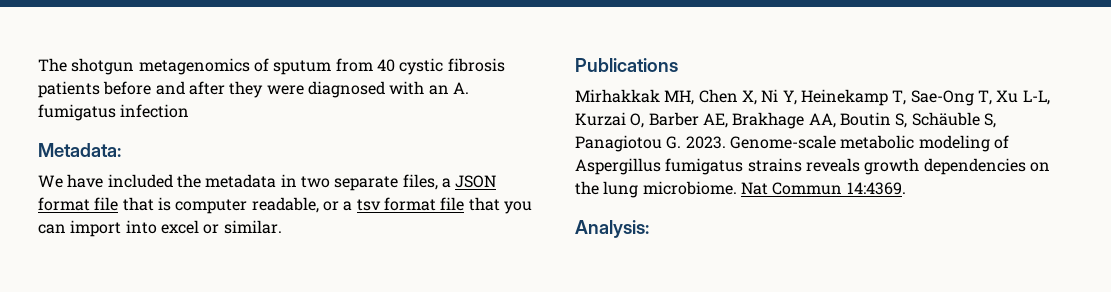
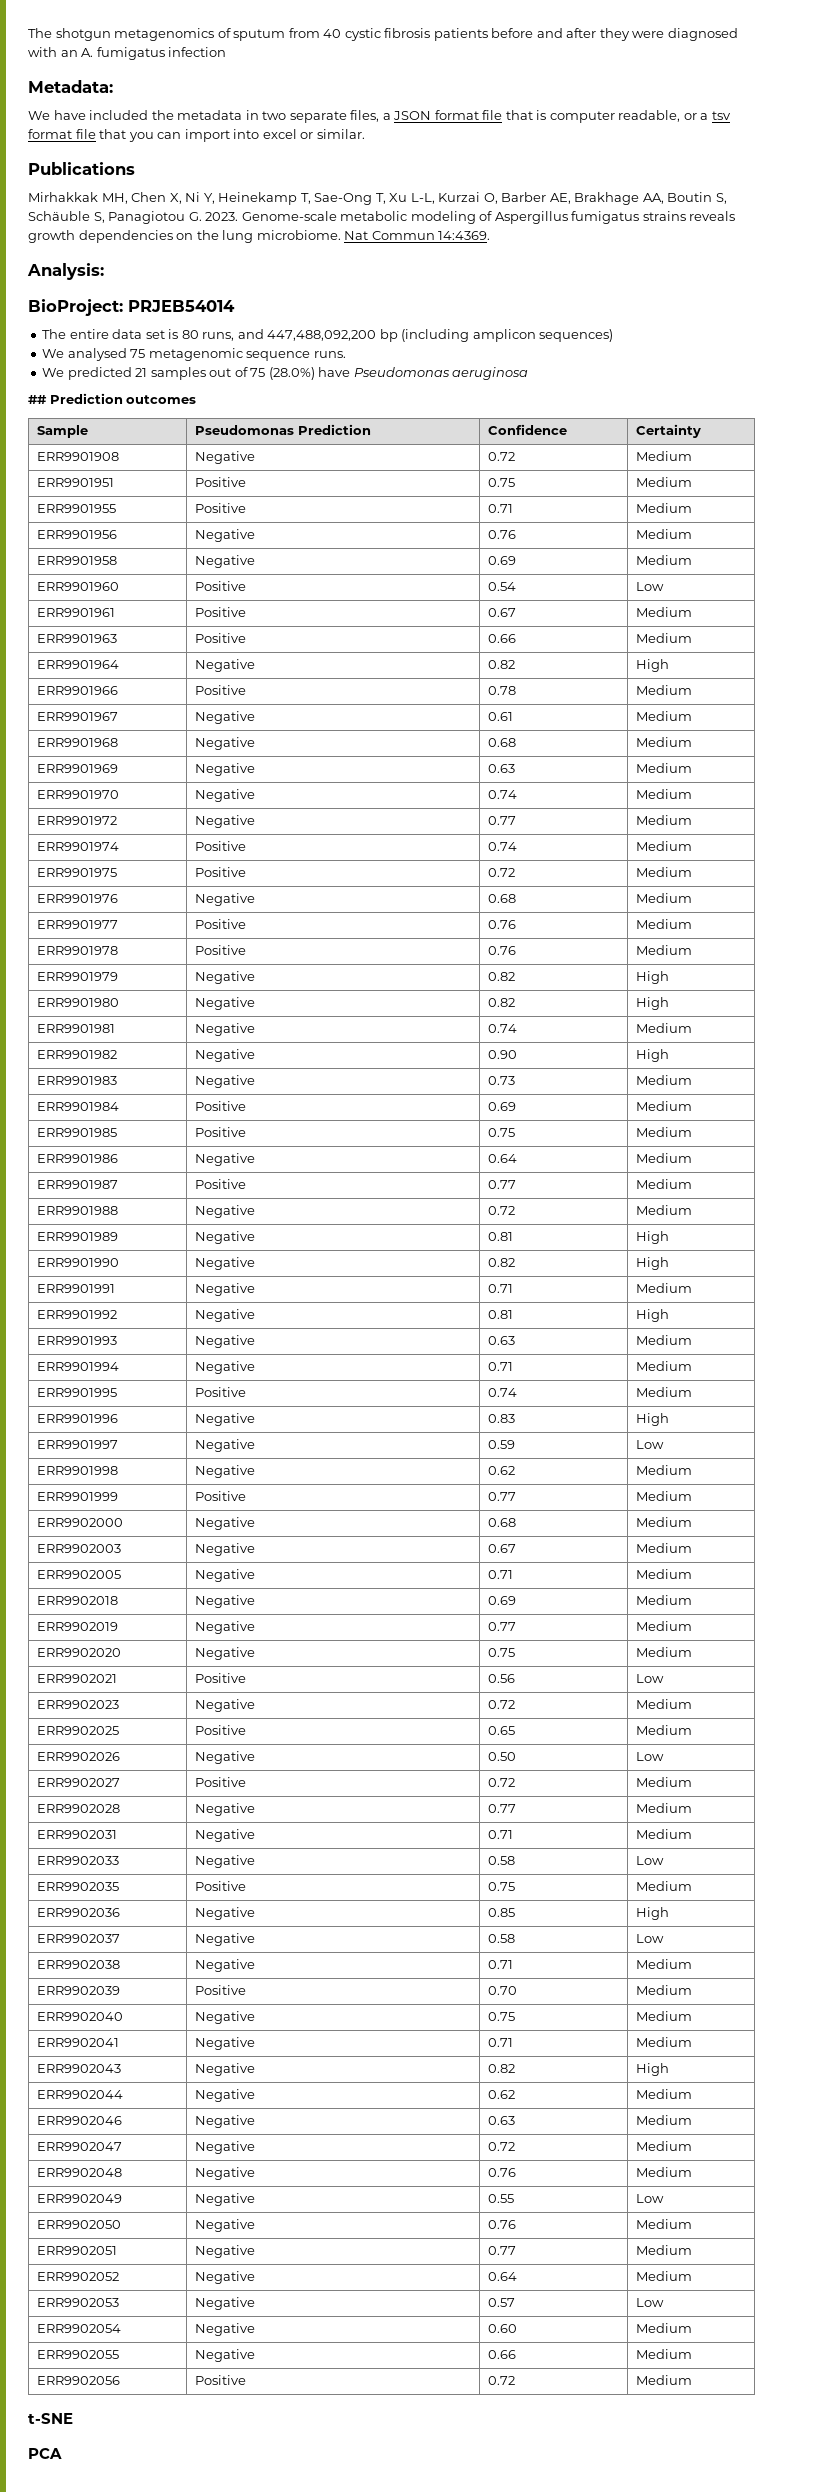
(649, 229) none -> [28,299,235,316] [42,329,614,342] [42,348,346,361] [42,367,529,380] [28,393,197,404] [37,425,89,438] [195,424,372,435] [488,424,568,435] [636,424,702,438] [37,452,120,461] [195,451,256,464] [488,452,516,461] [636,451,693,461] [37,478,115,487] [195,477,247,487] [488,478,516,487] [636,477,693,487] [37,504,117,513] [195,503,247,513] [488,504,514,513] [636,503,693,513] [37,530,118,539] [195,529,256,542] [488,530,517,539] [636,529,693,539] [37,556,118,565] [195,555,256,568] [488,556,517,565] [636,555,693,565] [37,582,120,591] [195,581,247,591] [488,582,517,591] [636,582,665,591] [37,608,116,617] [195,607,247,617] [488,608,517,617] [636,607,693,617] [37,634,118,643] [195,633,247,643] [488,634,517,643] [636,633,693,643] [37,660,120,669] [195,659,256,672] [488,660,516,669] [636,659,670,672] [37,686,119,695] [195,685,247,695] [488,686,517,695] [636,685,693,695] [37,712,119,721] [195,711,256,724] [488,712,514,721] [636,711,693,721] [37,738,119,747] [195,737,256,750] [488,738,517,747] [636,737,693,747] [37,764,119,773] [195,763,256,776] [488,764,516,773] [636,763,693,773] [37,790,120,799] [195,789,256,802] [488,790,518,799] [636,789,693,799] [37,816,118,825] [195,815,256,828] [488,816,517,825] [636,815,693,825] [37,842,120,851] [195,841,247,851] [488,842,518,851] [636,841,693,851] [37,868,118,877] [195,867,247,877] [488,868,516,877] [636,867,693,877] [37,894,119,903] [195,893,256,906] [488,894,517,903] [636,893,693,903] [37,920,119,929] [195,919,247,929] [488,920,517,929] [636,919,693,929] [37,946,119,955] [195,945,247,955] [488,946,517,955] [636,945,693,955] [37,972,119,981] [195,971,256,984] [488,972,516,981] [636,971,670,984] [37,998,120,1007] [195,997,256,1010] [488,998,516,1007] [636,997,670,1010] [37,1024,116,1033] [195,1023,256,1036] [488,1024,518,1033] [636,1023,693,1033] [37,1050,118,1059] [195,1049,256,1062] [488,1050,518,1059] [636,1049,670,1062] [37,1076,118,1085] [195,1075,256,1088] [488,1076,516,1085] [636,1075,693,1085] [37,1102,120,1111] [195,1101,247,1111] [488,1102,517,1111] [636,1101,693,1111] [37,1128,118,1137] [195,1127,247,1137] [488,1128,516,1137] [636,1127,693,1137] [37,1154,119,1163] [195,1153,256,1166] [488,1154,518,1163] [636,1153,693,1163] [37,1180,119,1189] [195,1179,247,1189] [488,1180,517,1189] [636,1179,693,1189] [37,1206,119,1215] [195,1205,256,1218] [488,1206,516,1215] [636,1205,693,1215] [37,1232,119,1241] [195,1231,256,1244] [488,1232,514,1241] [636,1231,670,1244] [37,1258,120,1267] [195,1257,256,1270] [488,1258,516,1267] [636,1257,670,1270] [37,1284,116,1293] [195,1283,256,1296] [488,1284,514,1293] [636,1283,693,1293] [37,1310,118,1319] [195,1309,256,1322] [488,1310,514,1319] [636,1309,670,1322] [37,1336,118,1345] [195,1335,256,1348] [488,1336,516,1345] [636,1335,693,1345] [37,1362,120,1371] [195,1361,256,1374] [488,1362,514,1371] [636,1361,693,1371] [37,1388,118,1397] [195,1387,247,1397] [488,1388,518,1397] [636,1387,693,1397] [37,1414,119,1423] [195,1413,256,1426] [488,1414,516,1423] [636,1413,670,1426] [37,1440,119,1449] [195,1439,256,1452] [488,1440,516,1449] [636,1440,665,1449] [37,1466,119,1475] [195,1465,256,1478] [488,1466,516,1475] [636,1465,693,1475] [37,1492,119,1501] [195,1491,247,1501] [488,1492,517,1501] [636,1491,693,1501] [37,1518,124,1527] [195,1517,256,1530] [488,1518,517,1527] [636,1517,693,1527] [37,1544,122,1553] [195,1543,256,1556] [488,1544,517,1553] [636,1543,693,1553] [37,1570,122,1579] [195,1569,256,1582] [488,1570,514,1579] [636,1569,693,1579] [37,1596,119,1605] [195,1595,256,1608] [488,1596,517,1605] [636,1595,693,1605] [37,1622,119,1631] [195,1621,256,1634] [488,1622,517,1631] [636,1621,693,1631] [37,1648,122,1657] [195,1647,256,1660] [488,1648,516,1657] [636,1647,693,1657] [37,1674,118,1683] [195,1673,247,1683] [488,1674,516,1683] [636,1674,665,1683] [37,1700,120,1709] [195,1699,256,1712] [488,1700,516,1709] [636,1699,693,1709] [37,1726,120,1735] [195,1725,247,1735] [488,1726,516,1735] [636,1725,693,1735] [37,1752,121,1761] [195,1751,256,1764] [488,1752,517,1761] [636,1752,665,1761] [37,1778,121,1787] [195,1777,247,1787] [488,1778,516,1787] [636,1777,693,1787] [37,1804,121,1813] [195,1803,256,1816] [488,1804,517,1813] [636,1803,693,1813] [37,1830,118,1839] [195,1829,256,1842] [488,1830,514,1839] [636,1829,693,1839] [37,1856,120,1865] [195,1855,256,1868] [488,1856,516,1865] [636,1856,665,1865] [37,1882,120,1891] [195,1881,247,1891] [488,1882,516,1891] [636,1881,693,1891] [37,1908,121,1917] [195,1907,256,1920] [488,1908,516,1917] [636,1907,670,1920] [37,1934,121,1943] [195,1933,256,1946] [488,1934,516,1943] [636,1934,665,1943] [37,1960,121,1969] [195,1959,256,1972] [488,1960,514,1969] [636,1959,693,1969] [37,1986,121,1995] [195,1985,247,1995] [488,1986,518,1995] [636,1985,693,1995] [37,2012,124,2021] [195,2011,256,2024] [488,2012,516,2021] [636,2011,693,2021] [37,2038,120,2047] [195,2037,256,2050] [488,2038,514,2047] [636,2037,693,2047] [37,2064,122,2073] [195,2063,256,2076] [488,2064,516,2073] [636,2063,670,2076] [37,2090,124,2099] [195,2089,256,2102] [488,2090,516,2099] [636,2089,693,2099] [37,2116,123,2125] [195,2115,256,2128] [488,2116,516,2125] [636,2115,693,2125] [37,2142,123,2151] [195,2141,256,2154] [488,2142,516,2151] [636,2141,693,2151] [37,2168,123,2177] [195,2167,256,2180] [488,2168,517,2177] [636,2167,693,2177] [37,2194,123,2203] [195,2193,256,2206] [488,2194,515,2203] [636,2194,665,2203] [37,2220,122,2229] [195,2219,256,2232] [488,2220,517,2229] [636,2219,693,2229] [37,2246,118,2255] [195,2245,256,2258] [488,2246,517,2255] [636,2245,693,2255] [37,2272,120,2281] [195,2271,256,2284] [488,2272,518,2281] [636,2271,693,2281] [37,2298,120,2307] [195,2297,256,2310] [488,2298,516,2307] [636,2298,665,2307] [37,2324,122,2333] [195,2323,256,2336] [488,2324,518,2333] [636,2323,693,2333] [37,2350,120,2359] [195,2349,256,2362] [488,2350,517,2359] [636,2349,693,2359] [37,2376,121,2385] [195,2375,247,2385] [488,2376,516,2385] [636,2375,693,2385] [28,2413,73,2424] [28,2448,62,2459] // BioProject: PRJEB54014 // The entire data set is 80 runs, and 447,488,092,200 bp (including amplicon sequences) // We analysed 75 metagenomic sequence runs. // We predicted 21 samples out of 75 (28.0%) have Pseudomonas aeruginosa // ## Prediction outcomes // Sample | Pseudomonas Prediction | Confidence | Certainty // ERR9901908 | Negative | 0.72 | Medium // ERR9901951 | Positive | 0.75 | Medium // ERR9901955 | Positive | 0.71 | Medium // ERR9901956 | Negative | 0.76 | Medium // ERR9901958 | Negative | 0.69 | Medium // ERR9901960 | Positive | 0.54 | Low // ERR9901961 | Positive | 0.67 | Medium // ERR9901963 | Positive | 0.66 | Medium // ERR9901964 | Negative | 0.82 | High // ERR9901966 | Positive | 0.78 | Medium // ERR9901967 | Negative | 0.61 | Medium // ERR9901968 | Negative | 0.68 | Medium // ERR9901969 | Negative | 0.63 | Medium // ERR9901970 | Negative | 0.74 | Medium // ERR9901972 | Negative | 0.77 | Medium // ERR9901974 | Positive | 0.74 | Medium // ERR9901975 | Positive | 0.72 | Medium // ERR9901976 | Negative | 0.68 | Medium // ERR9901977 | Positive | 0.76 | Medium // ERR9901978 | Positive | 0.76 | Medium // ERR9901979 | Negative | 0.82 | High // ERR9901980 | Negative | 0.82 | High // ERR9901981 | Negative | 0.74 | Medium // ERR9901982 | Negative | 0.90 | High // ERR9901983 | Negative | 0.73 | Medium // ERR9901984 | Positive | 0.69 | Medium // ERR9901985 | Positive | 0.75 | Medium // ERR9901986 | Negative | 0.64 | Medium // ERR9901987 | Positive | 0.77 | Medium // ERR9901988 | Negative | 0.72 | Medium // ERR9901989 | Negative | 0.81 | High // ERR9901990 | Negative | 0.82 | High // ERR9901991 | Negative | 0.71 | Medium // ERR9901992 | Negative | 0.81 | High // ERR9901993 | Negative | 0.63 | Medium // ERR9901994 | Negative | 0.71 | Medium // ERR9901995 | Positive | 0.74 | Medium // ERR9901996 | Negative | 0.83 | High // ERR9901997 | Negative | 0.59 | Low // ERR9901998 | Negative | 0.62 | Medium // ERR9901999 | Positive | 0.77 | Medium // ERR9902000 | Negative | 0.68 | Medium // ERR9902003 | Negative | 0.67 | Medium // ERR9902005 | Negative | 0.71 | Medium // ERR9902018 | Negative | 0.69 | Medium // ERR9902019 | Negative | 0.77 | Medium // ERR9902020 | Negative | 0.75 | Medium // ERR9902021 | Positive | 0.56 | Low // ERR9902023 | Negative | 0.72 | Medium // ERR9902025 | Positive | 0.65 | Medium // ERR9902026 | Negative | 0.50 | Low // ERR9902027 | Positive | 0.72 | Medium // ERR9902028 | Negative | 0.77 | Medium // ERR9902031 | Negative | 0.71 | Medium // ERR9902033 | Negative | 0.58 | Low // ERR9902035 | Positive | 0.75 | Medium // ERR9902036 | Negative | 0.85 | High // ERR9902037 | Negative | 0.58 | Low // ERR9902038 | Negative | 0.71 | Medium // ERR9902039 | Positive | 0.70 | Medium // ERR9902040 | Negative | 0.75 | Medium // ERR9902041 | Negative | 0.71 | Medium // ERR9902043 | Negative | 0.82 | High // ERR9902044 | Negative | 0.62 | Medium // ERR9902046 | Negative | 0.63 | Medium // ERR9902047 | Negative | 0.72 | Medium // ERR9902048 | Negative | 0.76 | Medium // ERR9902049 | Negative | 0.55 | Low // ERR9902050 | Negative | 0.76 | Medium // ERR9902051 | Negative | 0.77 | Medium // ERR9902052 | Negative | 0.64 | Medium // ERR9902053 | Negative | 0.57 | Low // ERR9902054 | Negative | 0.60 | Medium // ERR9902055 | Negative | 0.66 | Medium // ERR9902056 | Positive | 0.72 | Medium // t-SNE // PCA

